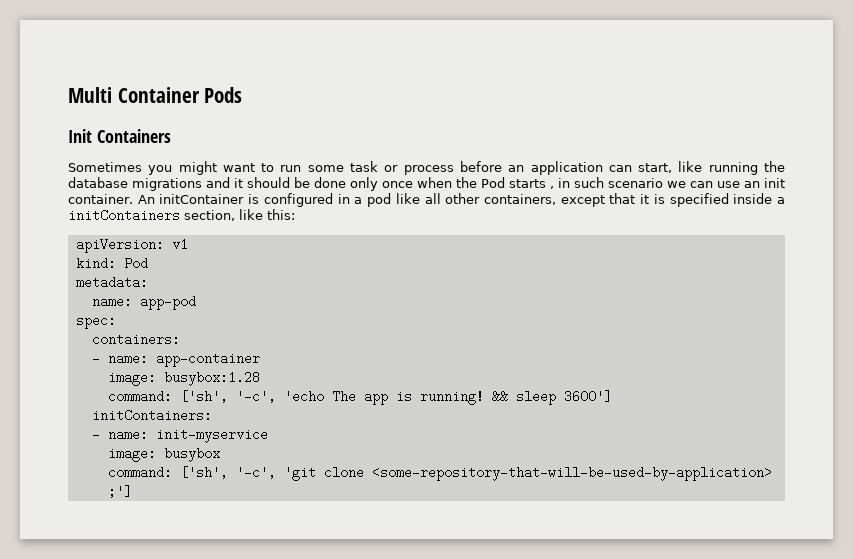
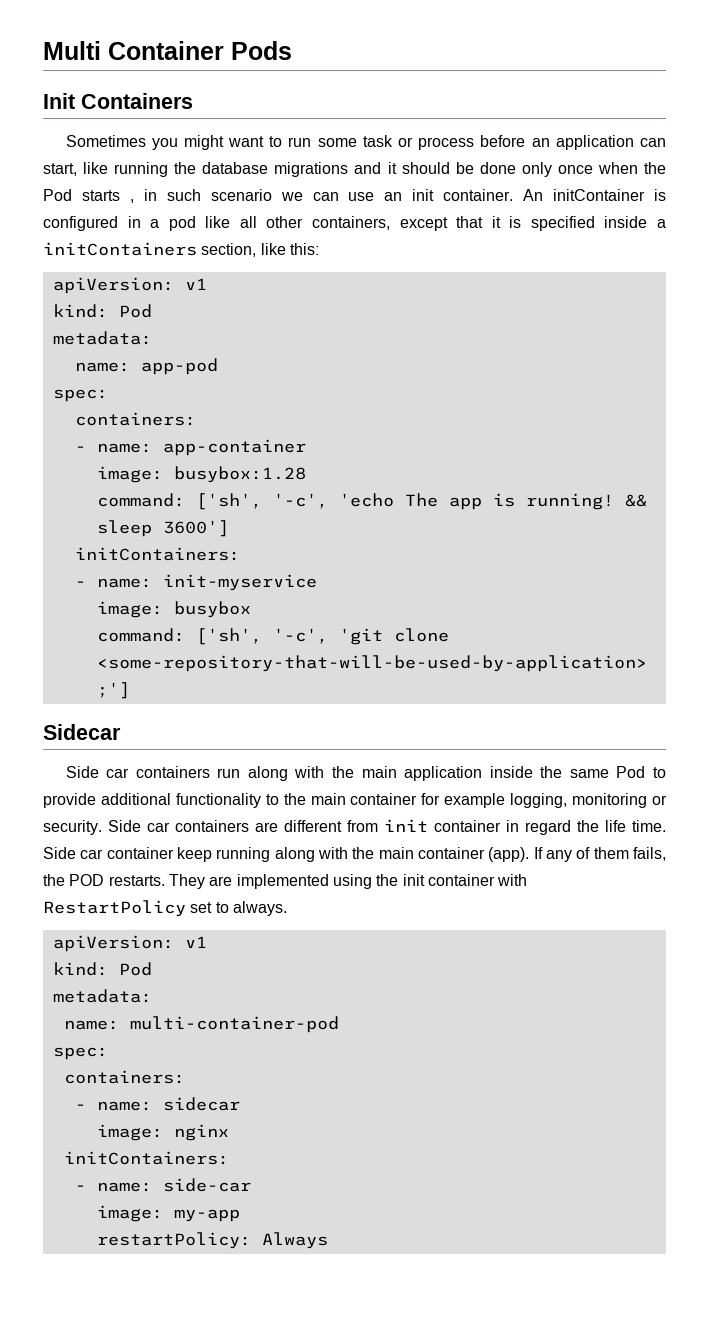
(132, 491) none -> [43,724,121,740] [65,766,667,781] [43,793,667,808] [43,819,666,835] [43,847,667,862] [43,874,528,889] [43,900,287,917] [52,935,207,952] [52,962,152,976] [52,989,152,1003] [63,1016,339,1033] [52,1047,108,1060] [63,1070,185,1084] [74,1097,240,1111] [96,1124,229,1141] [63,1151,229,1165] [74,1178,251,1192] [96,1205,240,1222] [96,1232,328,1249] // Sidecar // Side car containers run along with the main application inside the same Pod to provide additional functionality to the main container for example logging, monitoring or security. Side car containers are different from init container in regard the life time. Side car container keep running along with the main container (app). If any of them fails, the POD restarts. They are implemented using the init container with RestartPolicy set to always. // apiVersion: v1 // kind: Pod // metadata: // name: multi-container-pod // spec: // containers: // - name: sidecar // image: nginx // initContainers: // - name: side-car // image: my-app // restartPolicy: Always

